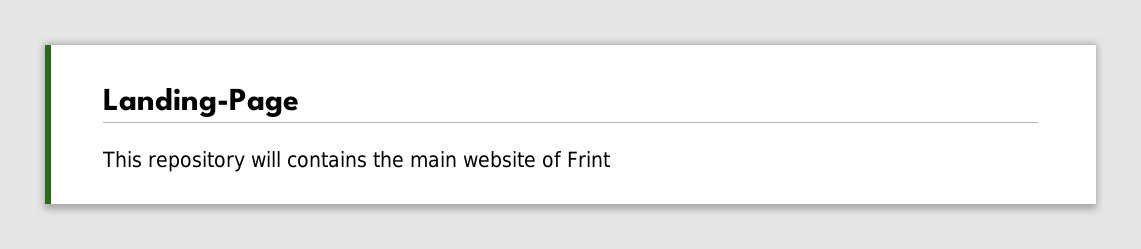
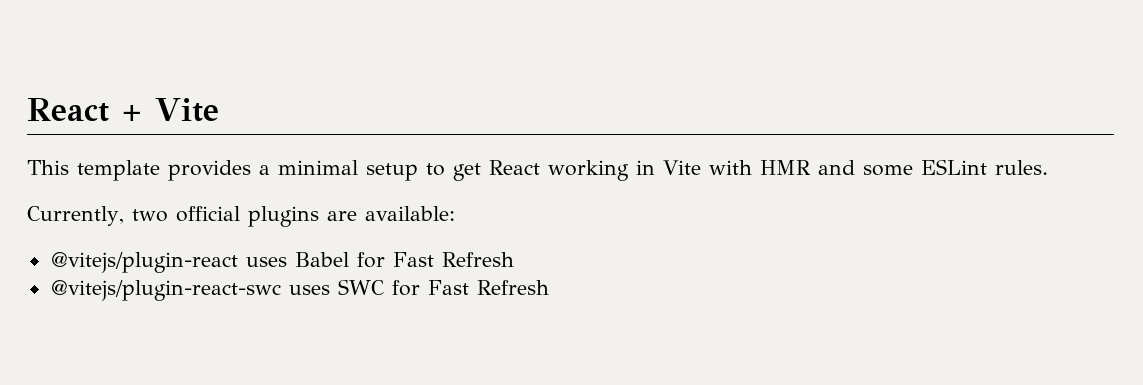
[103,87,299,118] [102,151,610,172] Landing-Page // This repository will contains the main website of Frint -> [27,98,219,122] [27,159,1048,181] [27,206,455,227] [50,252,514,273] [50,279,549,301] React + Vite // This template provides a minimal setup to get React working in Vite with HMR and some ESLint rules. // Currently, two official plugins are available: // @vitejs/plugin-react uses Babel for Fast Refresh // @vitejs/plugin-react-swc uses SWC for Fast Refresh

